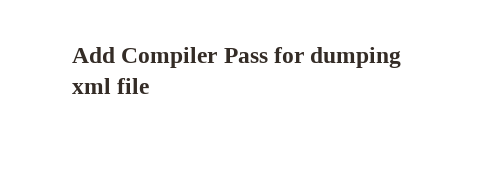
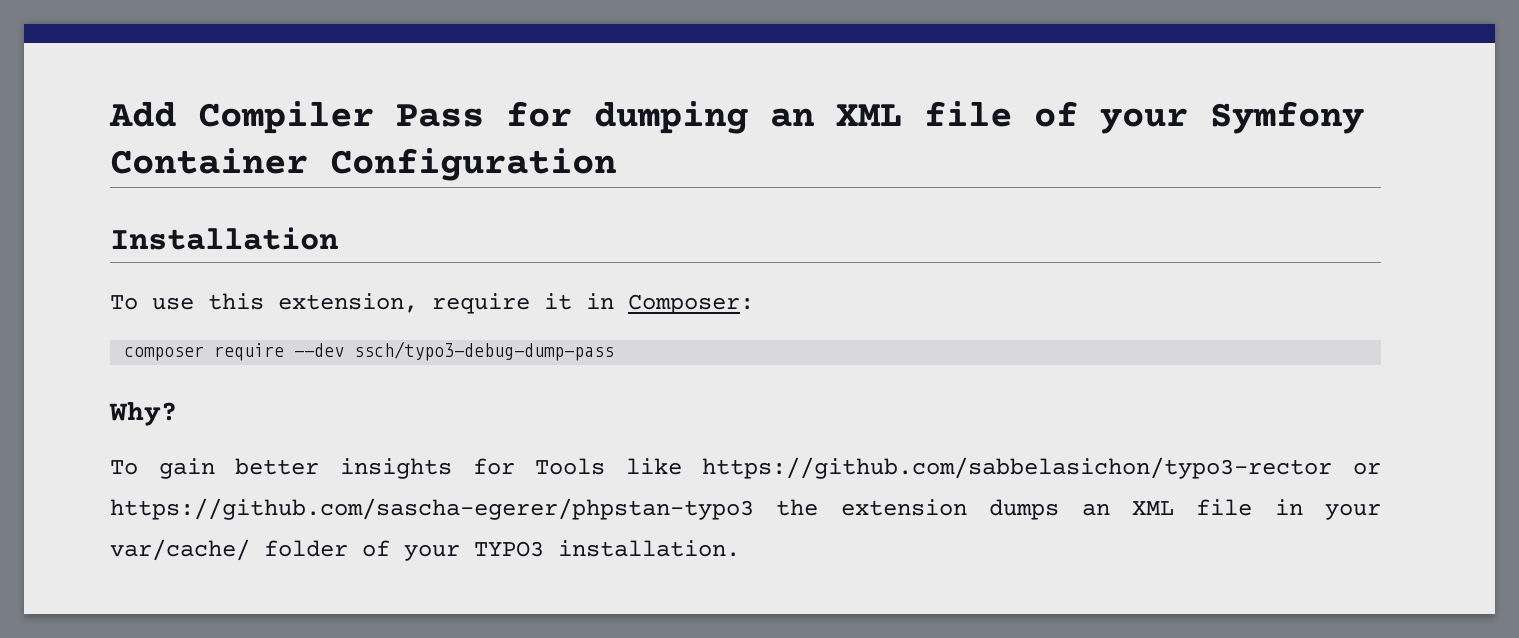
[72,78,150,94] xml file -> [770,101,1364,134] [110,148,616,181] [110,227,339,250] [110,293,754,314] [124,341,615,361] [109,402,178,426] [110,457,1381,479] [110,498,1381,520] [110,539,740,561] an XML file of your Symfony Container Configuration // Installation // To use this extension, require it in Composer: // composer require --dev ssch/typo3-debug-dump-pass // Why? // To gain better insights for Tools like https://github.com/sabbelasichon/typo3-rector or https://github.com/sascha-egerer/phpstan-typo3 the extension dumps an XML file in your var/cache/ folder of your TYPO3 installation.

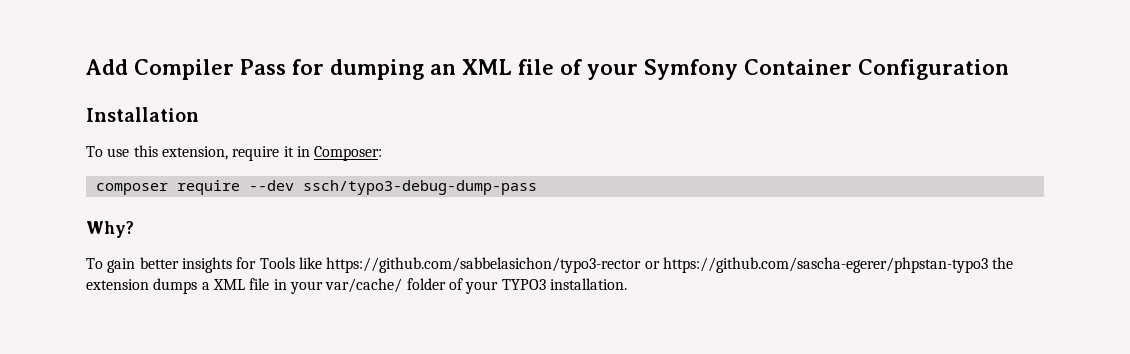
[1081,503,1110,516] an -> [201,282,210,290] a

